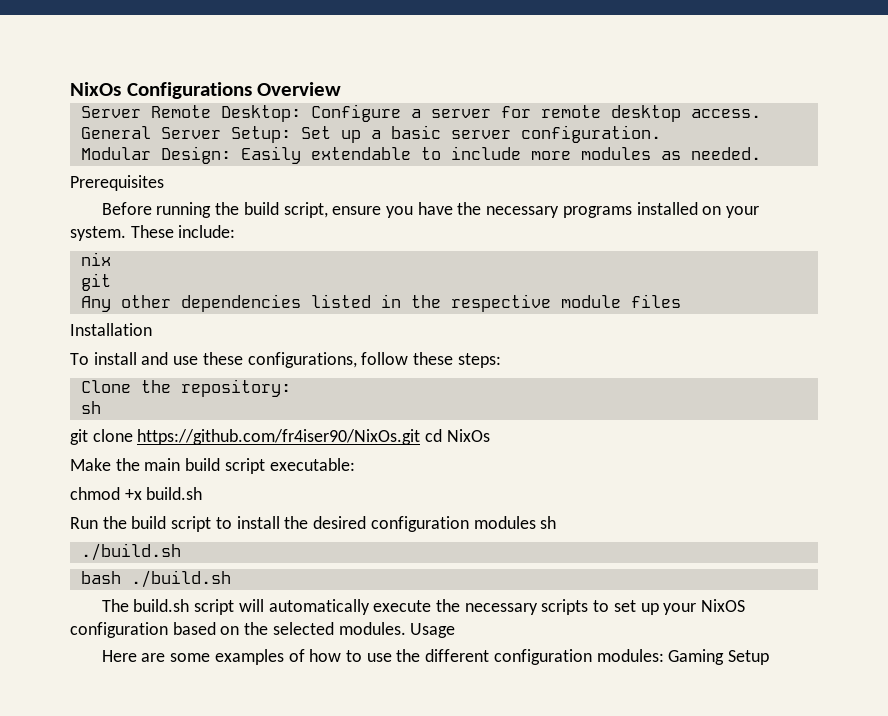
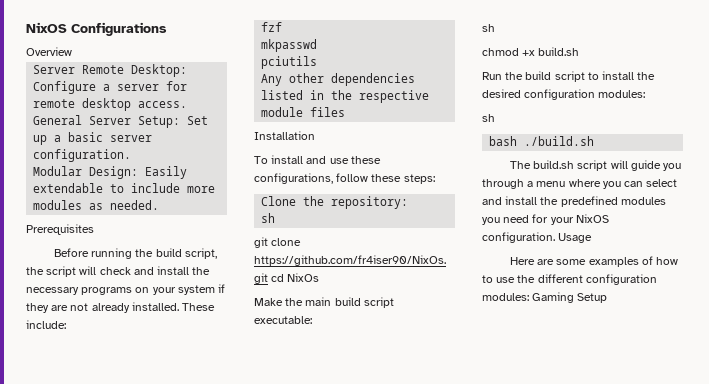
[70,82,121,96] NixOs -> [26,22,67,33] NixOS
(252, 90) none -> (167, 29) //
[332,202,453,218] ensure you have -> [26,266,190,277] the script will check and install
[636,202,698,215] installed -> (133, 291) none
[70,226,126,241] system. -> [177,284,226,295] [26,302,179,313] system if they are not already installed.
[80,252,111,266] [80,273,111,291] nix // git -> [261,22,283,32] [261,39,318,52] [261,56,318,69] fzf // mkpasswd // pciutils
(355, 464) none -> [482,24,495,32] // sh
[473,516,557,529] [80,543,181,561] modules sh // ./build.sh -> [598,90,646,98] [482,114,495,122] modules: // sh
[268,599,746,615] [70,622,406,638] automatically execute the necessary scripts to set up your NixOS configuration based on the selected modules. -> [630,160,682,171] [482,179,678,189] [482,196,666,207] [482,214,609,225] [482,232,555,243] guide you through a menu where you can select and install the predefined modules you need for your NixOS configuration.

